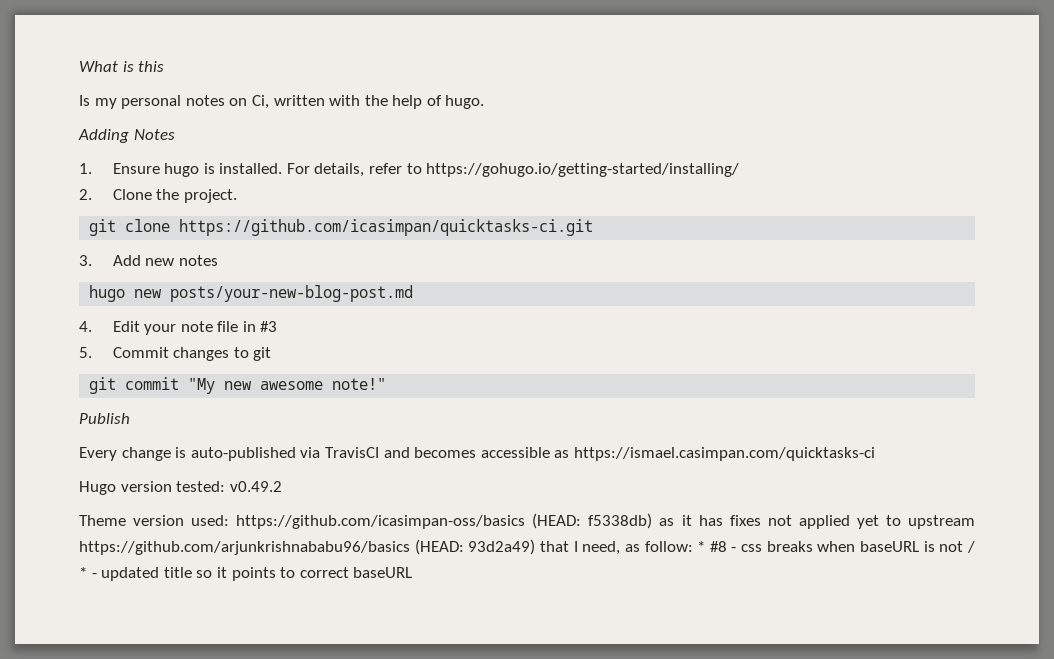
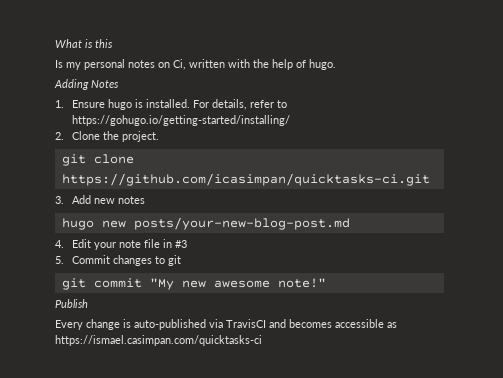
[79,481,282,495] [79,513,975,529] [79,539,975,555] [79,567,413,581] // Hugo version tested: v0.49.2 // Theme version used: https://github.com/icasimpan-oss/basics (HEAD: f5338db) as it has fixes not applied yet to upstream https://github.com/arjunkrishnababu96/basics (HEAD: 93d2a49) that I need, as follow: * #8 - css breaks when baseURL is not / * - updated title so it points to correct baseURL -> (262, 340) none

